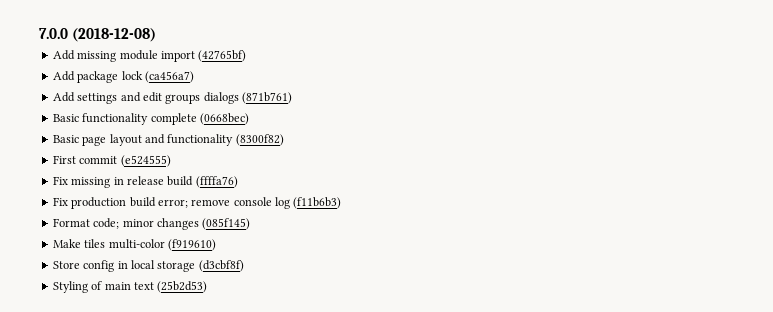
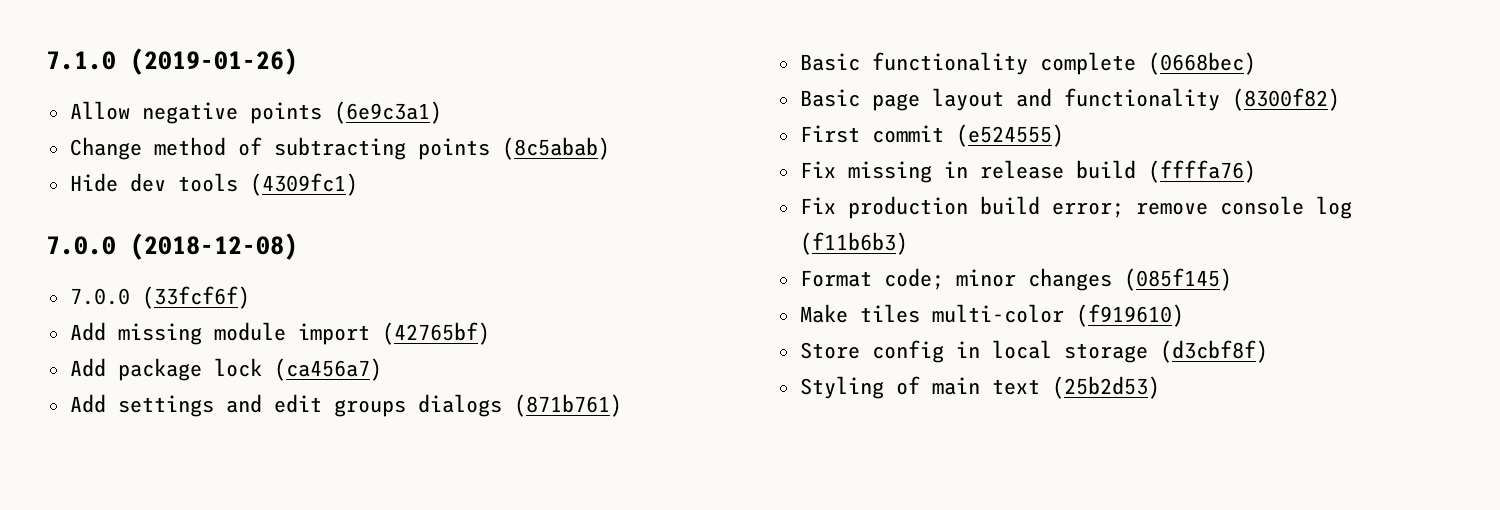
(39, 33) none -> [46,48,298,75] [69,101,442,124] [69,137,610,160] [69,173,358,196] 7.1.0 (2019-01-26) // Allow negative points (6e9c3a1) // Change method of subtracting points (8c5abab) // Hide dev tools (4309fc1) //
(157, 35) none -> [69,286,250,309] // 7.0.0 (33fcf6f)

